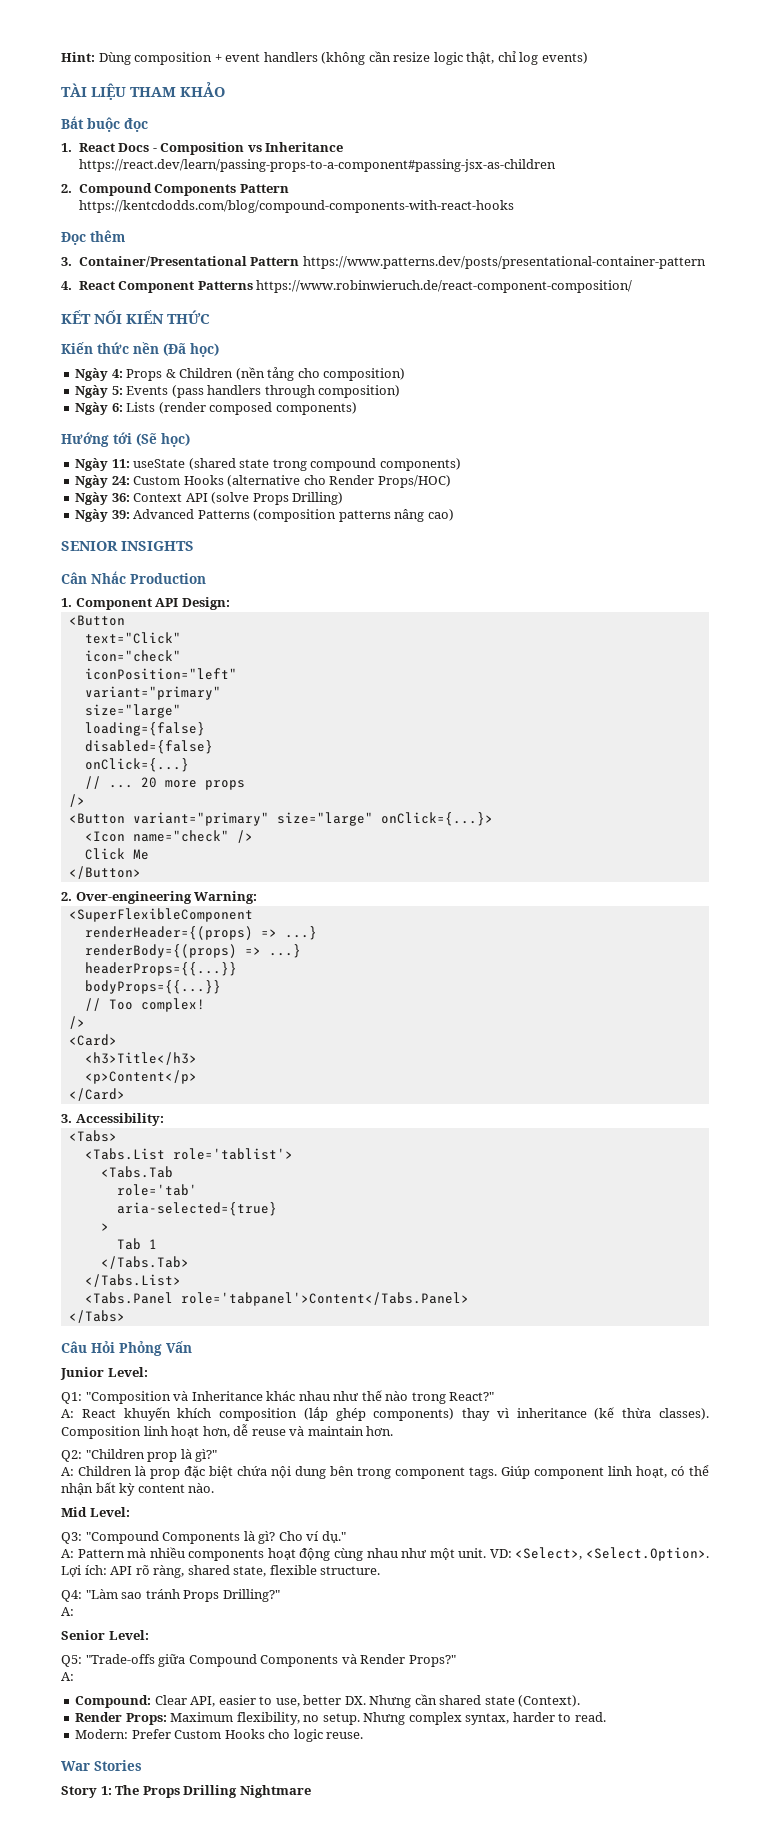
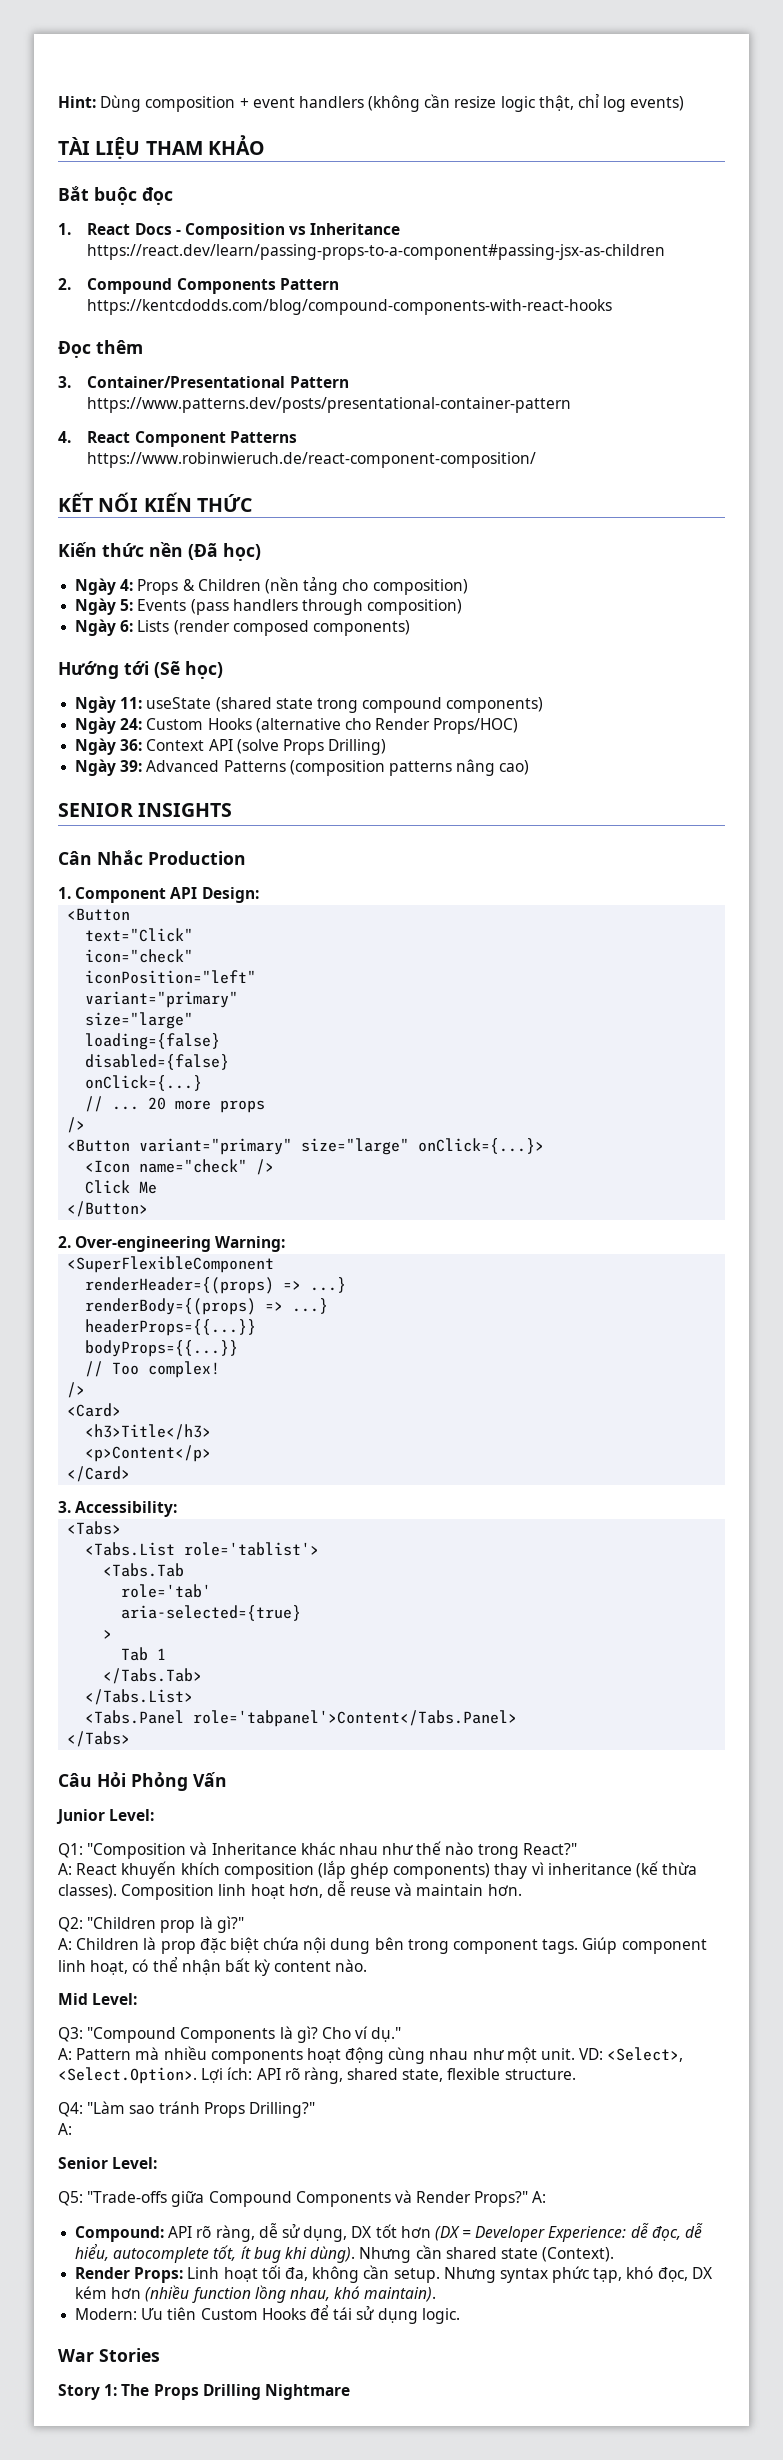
(456, 1661) // -> (529, 2199) none
[154,1695,366,1707] Clear API, easier to use, better DX. -> [168,2223,704,2242] [75,2244,356,2263] API rõ ràng, dễ sử dụng, DX tốt hơn (DX = Developer Experience: dễ đọc, dễ hiểu, autocomplete tốt, ít bug khi dùng).
[170,1712,606,1725] [75,1729,364,1742] Maximum flexibility, no setup. Nhưng complex syntax, harder to read. // Modern: Prefer Custom Hooks cho logic reuse. -> [187,2265,713,2283] [75,2285,437,2303] [75,2305,460,2324] Linh hoạt tối đa, không cần setup. Nhưng syntax phức tạp, khó đọc, DX kém hơn (nhiều function lồng nhau, khó maintain). // Modern: Ưu tiên Custom Hooks để tái sử dụng logic.

